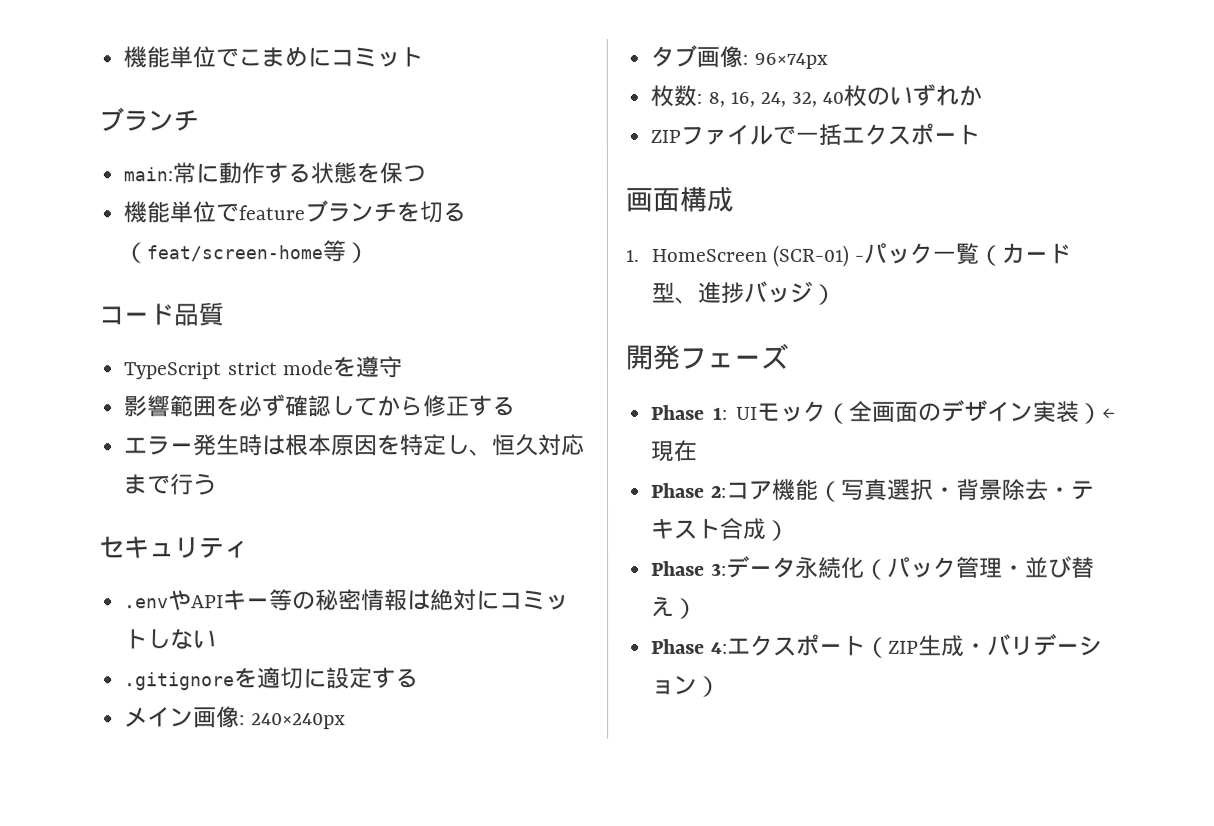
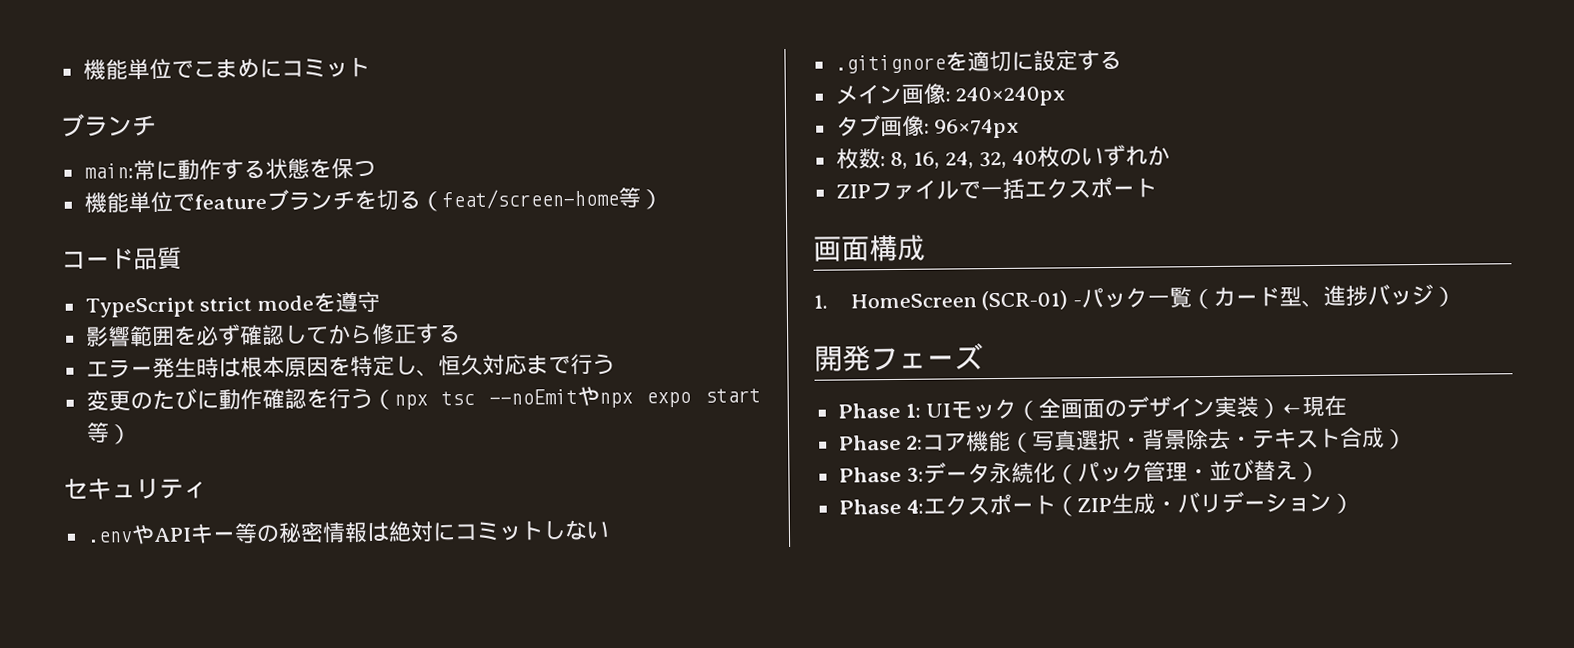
(218, 484) none -> [85,385,761,412] [85,422,132,445] // 変更のたびに動作確認を行う（npx tsc --noEmitやnpx expo start等）

